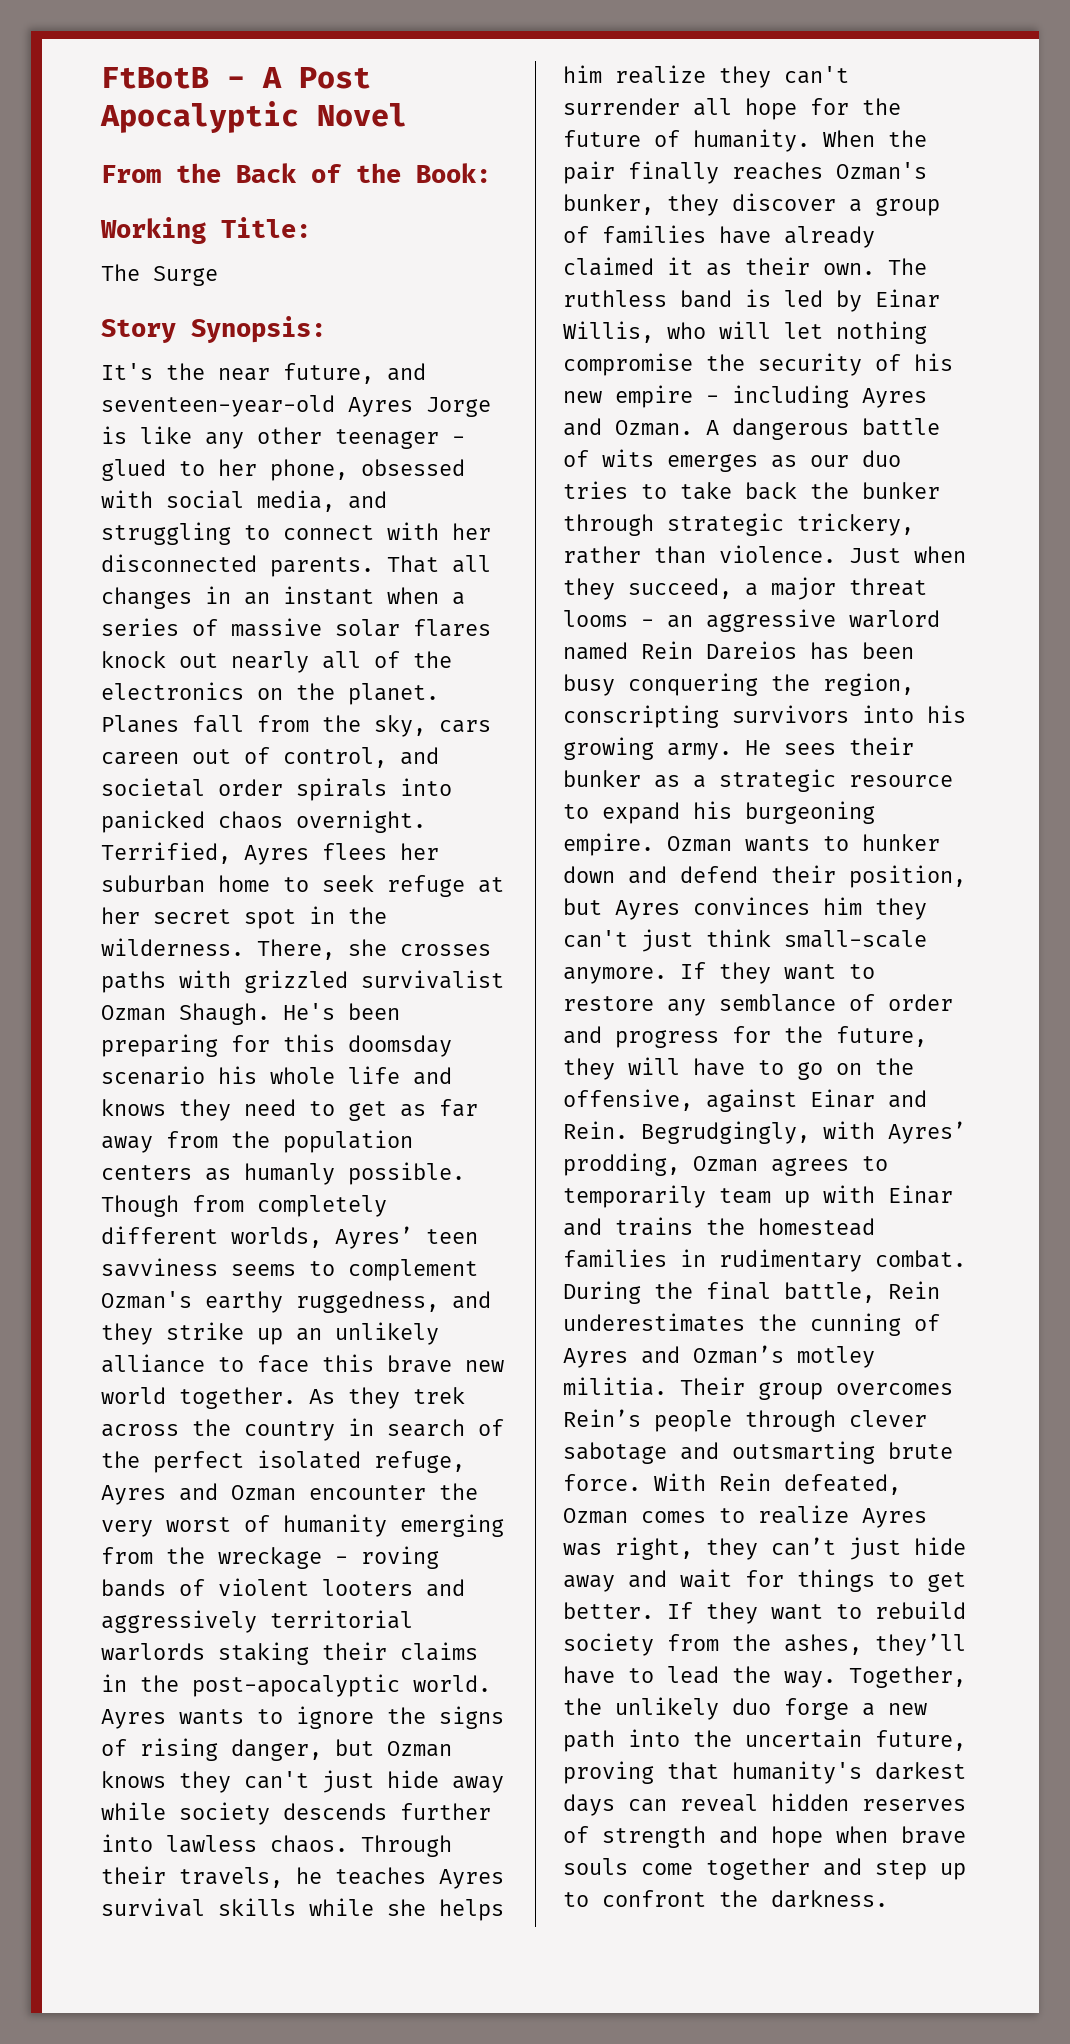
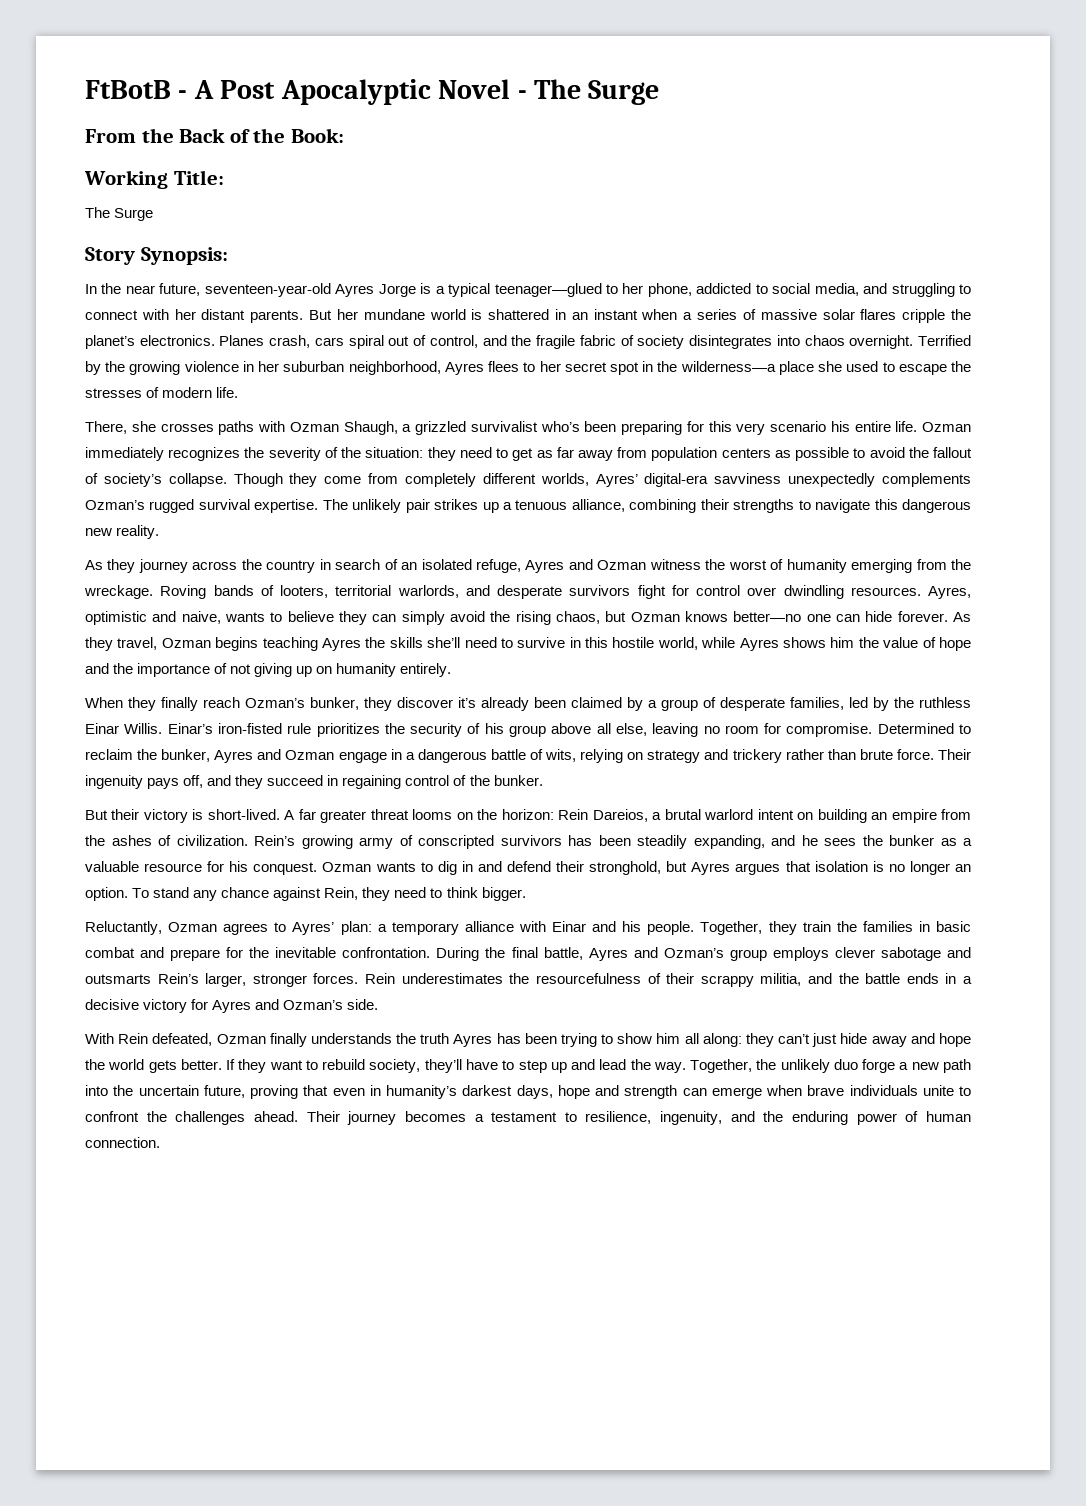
(407, 115) none -> [517,79,660,105] - The Surge
[101,363,153,380] It's -> [85,284,97,294] In
[387,363,426,381] and -> (201, 289) none
[140,426,465,449] [101,459,166,481] like any other teenager - glued -> [435,283,602,297] a typical teenager—glued
[361,459,465,476] [101,490,153,508] obsessed with -> [696,283,768,294] addicted to
[101,554,491,577] [101,587,192,609] disconnected parents. That all changes -> [201,309,550,323] distant parents. But her mundane world is shattered
[101,651,452,673] [101,682,439,705] [101,715,491,737] [101,747,439,768] [101,778,452,801] [101,810,426,833] [101,842,439,865] [101,875,504,897] knock out nearly all of the electronics on the planet. Planes fall from the sky, cars careen out of control, and societal order spirals into panicked chaos overnight. Terrified, Ayres flees her suburban home to seek refuge at -> [902,309,972,323] [85,335,971,349] [85,361,536,375] cripple the planet’s electronics. Planes crash, cars spiral out of control, and the fragile fabric of society disintegrates into chaos overnight. Terrified by the growing violence in her suburban neighborhood, Ayres flees to
[101,938,244,956] wilderness. -> [680,361,972,375] [85,387,239,398] wilderness—a place she used to escape the stresses of modern life. //
[244,970,504,993] [101,1003,335,1025] grizzled survivalist Ozman Shaugh. He's -> [289,421,580,435] Ozman Shaugh, a grizzled survivalist who’s
[348,1035,452,1057] doomsday -> [736,423,766,435] very
[270,1066,452,1085] [101,1099,166,1116] whole life and knows -> [854,421,971,432] [85,447,424,461] entire life. Ozman immediately recognizes the severity of the situation:
[231,1131,270,1148] the -> (648, 452) none
[244,1162,465,1185] [101,1195,179,1217] humanly possible. Though -> [795,447,973,461] [85,473,362,487] possible to avoid the fallout of society’s collapse. Though they come
[426,1229,478,1244] [101,1258,478,1281] [101,1291,491,1313] [101,1322,439,1345] [101,1354,504,1373] [101,1387,465,1409] teen savviness seems to complement Ozman's earthy ruggedness, and they strike up an unlikely alliance to face this brave new world together. As they trek -> [644,473,972,487] [85,499,972,513] [85,525,160,539] [85,559,188,573] digital-era savviness unexpectedly complements Ozman’s rugged survival expertise. The unlikely pair strikes up a tenuous alliance, combining their strengths to navigate this dangerous new reality. // As they journey
[101,1451,244,1473] the perfect -> [401,562,418,570] an
[309,1483,478,1500] [101,1520,153,1537] encounter the very -> [649,559,726,570] witness the
[218,1546,439,1569] [101,1578,465,1597] [101,1610,413,1633] [101,1642,478,1665] [101,1674,491,1697] [101,1706,504,1729] [101,1738,452,1761] [101,1770,504,1793] [101,1802,491,1825] [101,1834,452,1857] [101,1866,504,1889] [101,1898,504,1921] [563,65,849,88] [563,98,901,120] [563,129,927,152] [563,161,927,184] [563,193,940,216] [563,225,875,248] [563,257,927,276] [563,289,940,312] [563,321,927,344] [563,353,953,376] [563,385,927,408] [563,418,940,440] [563,449,901,472] [563,481,940,500] [563,513,914,536] [563,545,966,564] [563,577,927,600] [563,609,940,632] [563,641,914,660] [563,673,914,696] [563,705,966,728] [563,737,914,760] [563,769,953,792] [563,801,875,824] [563,833,654,856] wreckage - roving bands of violent looters and aggressively territorial warlords staking their claims in the post-apocalyptic world. Ayres wants to ignore the signs of rising danger, but Ozman knows they can't just hide away while society descends further into lawless chaos. Through their travels, he teaches Ayres survival skills while she helps him realize they can't surrender all hope for the future of humanity. When the pair finally reaches Ozman's bunker, they discover a group of families have already claimed it as their own. The ruthless band is led by Einar Willis, who will let nothing compromise the security of his new empire - including Ayres and Ozman. A dangerous battle of wits emerges as our duo tries to take back the bunker through strategic trickery, rather than violence. Just when they succeed, a major threat looms - an aggressive warlord named Rein Dareios has been busy conquering the region, conscripting survivors into his growing army. He sees their bunker as a strategic resource to expand his burgeoning empire. -> [84,585,971,599] [85,611,972,625] [85,637,972,651] [85,663,452,677] [85,697,971,711] [85,723,971,737] [85,749,972,763] [85,775,543,789] [85,809,972,823] [85,835,972,849] [85,861,318,875] wreckage. Roving bands of looters, territorial warlords, and desperate survivors fight for control over dwindling resources. Ayres, optimistic and naive, wants to believe they can simply avoid the rising chaos, but Ozman knows better—no one can hide forever. As they travel, Ozman begins teaching Ayres the skills she’ll need to survive in this hostile world, while Ayres shows him the value of hope and the importance of not giving up on humanity entirely. // When they finally reach Ozman’s bunker, they discover it’s already been claimed by a group of desperate families, led by the ruthless Einar Willis. Einar’s iron-fisted rule prioritizes the security of his group above all else, leaving no room for compromise. Determined to reclaim the bunker, Ayres and Ozman engage in a dangerous battle of wits, relying on strategy and trickery rather than brute force. Their ingenuity pays off, and they succeed in regaining control of the bunker. // But their victory is short-lived. A far greater threat looms on the horizon: Rein Dareios, a brutal warlord intent on building an empire from the ashes of civilization. Rein’s growing army of conscripted survivors has been steadily expanding, and he sees the bunker as a valuable resource for his conquest.
[862,834,940,851] [563,866,615,883] hunker down -> [437,861,473,875] dig in
[849,865,966,888] position, -> [589,861,662,875] stronghold,
[693,897,927,920] [563,929,927,952] [563,962,875,984] [563,994,953,1016] [563,1026,927,1048] [563,1057,914,1080] [563,1089,927,1112] [563,1121,966,1144] [563,1153,888,1176] [563,1185,953,1208] [563,1217,875,1236] [563,1249,966,1272] [563,1281,940,1304] [563,1313,940,1336] [563,1345,875,1368] [563,1377,953,1400] [563,1409,927,1432] [563,1441,953,1464] [563,1473,901,1495] [563,1505,927,1528] [563,1537,693,1560] convinces him they can't just think small-scale anymore. If they want to restore any semblance of order and progress for the future, they will have to go on the offensive, against Einar and Rein. Begrudgingly, with Ayres’ prodding, Ozman agrees to temporarily team up with Einar and trains the homestead families in rudimentary combat. During the final battle, Rein underestimates the cunning of Ayres and Ozman’s motley militia. Their group overcomes Rein’s people through clever sabotage and outsmarting brute force. With Rein defeated, Ozman comes to realize Ayres was right, -> [735,861,972,875] [85,887,526,901] [85,921,972,935] [85,947,971,961] [85,973,972,987] [85,999,379,1013] [85,1033,742,1047] argues that isolation is no longer an option. To stand any chance against Rein, they need to think bigger. // Reluctantly, Ozman agrees to Ayres’ plan: a temporary alliance with Einar and his people. Together, they train the families in basic combat and prepare for the inevitable confrontation. During the final battle, Ayres and Ozman’s group employs clever sabotage and outsmarts Rein’s larger, stronger forces. Rein underestimates the resourcefulness of their scrappy militia, and the battle ends in a decisive victory for Ayres and Ozman’s side. // With Rein defeated, Ozman finally understands the truth Ayres has been trying to show him all along:
[680,1569,966,1592] wait for things to get -> [938,1033,971,1047] [85,1059,177,1073] hope the world gets
[563,1633,966,1656] [563,1666,654,1684] society from the ashes, they’ll have to -> [369,1059,596,1073] society, they’ll have to step up and
[732,1761,966,1784] [563,1793,966,1816] [563,1826,966,1848] [563,1858,966,1880] [563,1890,888,1908] humanity's darkest days can reveal hidden reserves of strength and hope when brave souls come together and step up to confront the darkness. -> [332,1085,971,1099] [85,1111,971,1125] [85,1137,160,1148] even in humanity’s darkest days, hope and strength can emerge when brave individuals unite to confront the challenges ahead. Their journey becomes a testament to resilience, ingenuity, and the enduring power of human connection.

